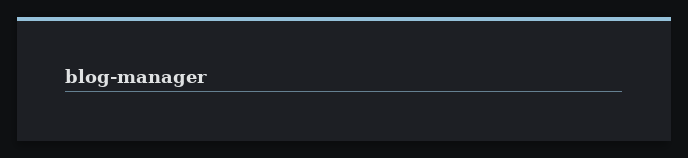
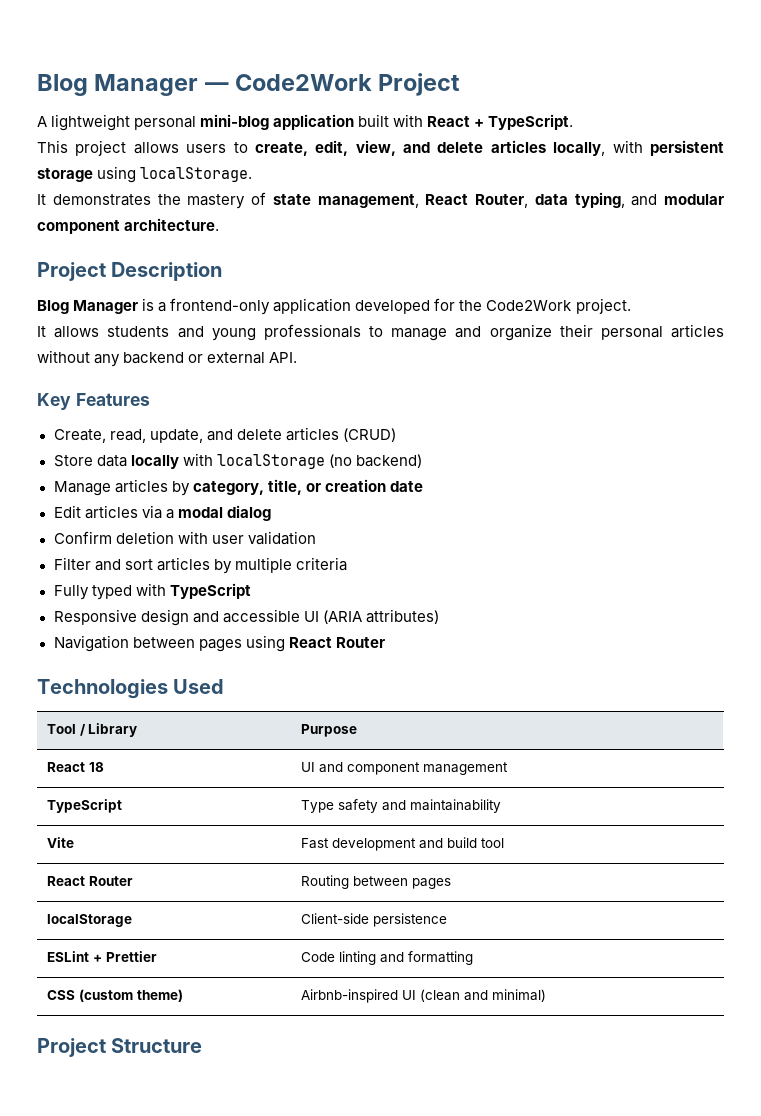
[65,69,207,87] blog-manager -> [37,73,461,96] [37,114,574,131] [37,140,724,156] [37,166,253,183] [37,192,724,209] [37,218,220,234] [37,262,223,281] [37,298,631,315] [37,324,724,341] [37,350,298,367] [37,393,150,410] [53,427,396,443] [53,453,422,469] [53,479,423,496] [53,505,271,521] [53,531,316,545] [53,557,347,574] [53,583,251,600] [53,609,439,626] [53,635,385,652] [37,679,225,699] [47,723,138,737] [301,724,358,737] [47,762,105,772] [301,762,509,775] [47,799,123,813] [301,799,502,813] [47,837,75,848] [301,837,505,851] [47,876,134,886] [301,875,452,889] [47,914,133,927] [301,913,448,927] [47,951,158,962] [301,951,474,965] [47,989,184,1002] [301,989,547,1003] [37,1038,203,1057] Blog Manager — Code2Work Project // A lightweight personal mini-blog application built with React + TypeScript. // This project allows users to create, edit, view, and delete articles locally, with persistent storage using localStorage. // It demonstrates the mastery of state management, React Router, data typing, and modular component architecture. // Project Description // Blog Manager is a frontend-only application developed for the Code2Work project. // It allows students and young professionals to manage and organize their personal articles without any backend or external API. // Key Features // Create, read, update, and delete articles (CRUD) // Store data locally with localStorage (no backend) // Manage articles by category, title, or creation date // Edit articles via a modal dialog // Confirm deletion with user validation // Filter and sort articles by multiple criteria // Fully typed with TypeScript // Responsive design and accessible UI (ARIA attributes) // Navigation between pages using React Router // Technologies Used // Tool / Library | Purpose // React 18 | UI and component management // TypeScript | Type safety and maintainability // Vite | Fast development and build tool // React Router | Routing between pages // localStorage | Client-side persistence // ESLint + Prettier | Code linting and formatting // CSS (custom theme) | Airbnb-inspired UI (clean and minimal) // Project Structure

